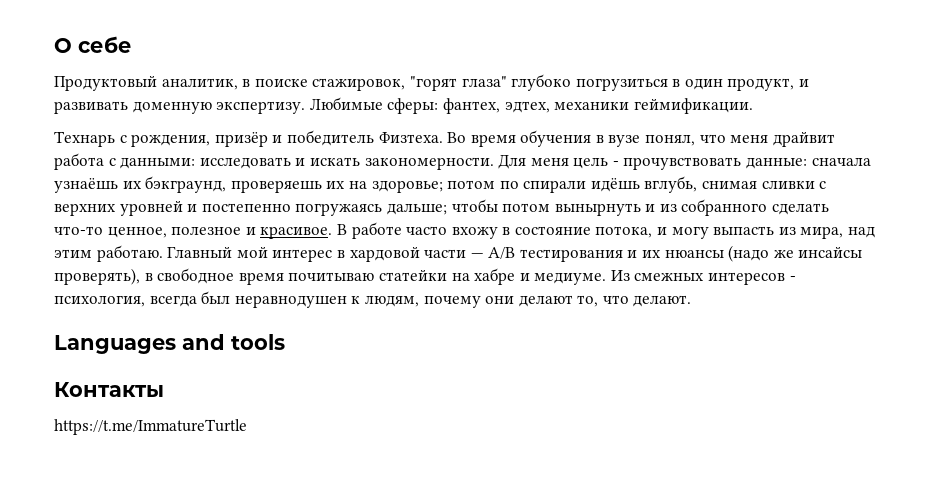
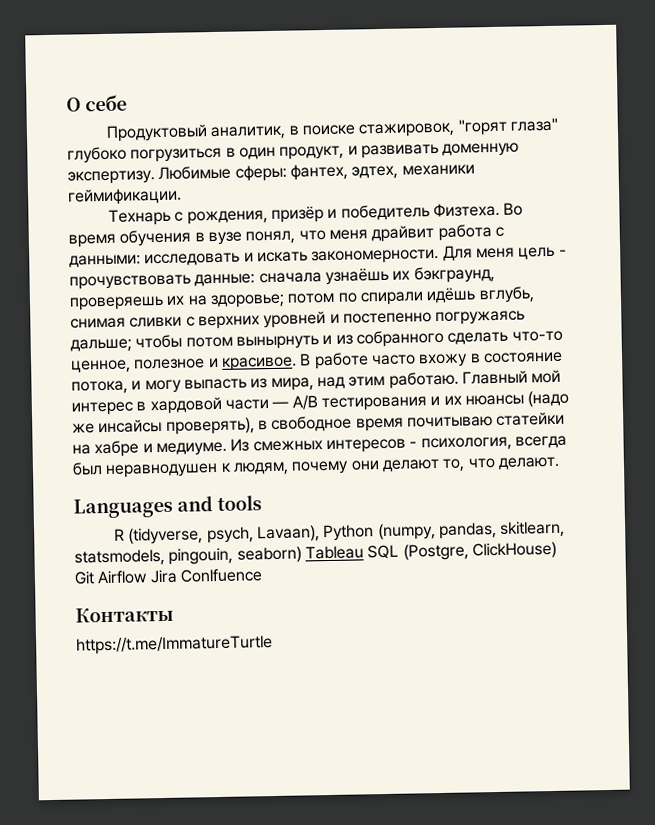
(285, 342) none -> [113,520,566,545] [74,541,557,567] [74,568,263,585] // R (tidyverse, psych, Lavaan), Python (numpy, pandas, skitlearn, statsmodels, pingouin, seaborn) Tableau SQL (Postgre, ClickHouse) Git Airflow Jira Conlfuence

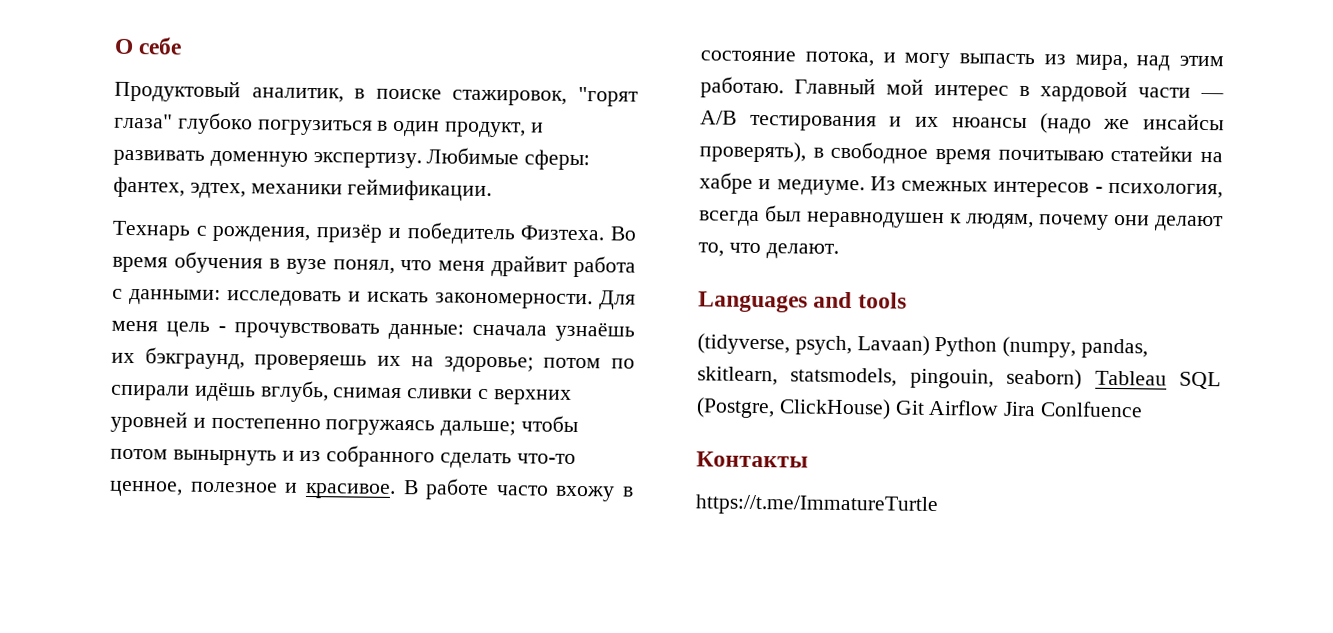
[113,528,125,541] R -> (907, 300) none
[256,525,320,543] Lavaan), -> [856,335,930,356] Lavaan)

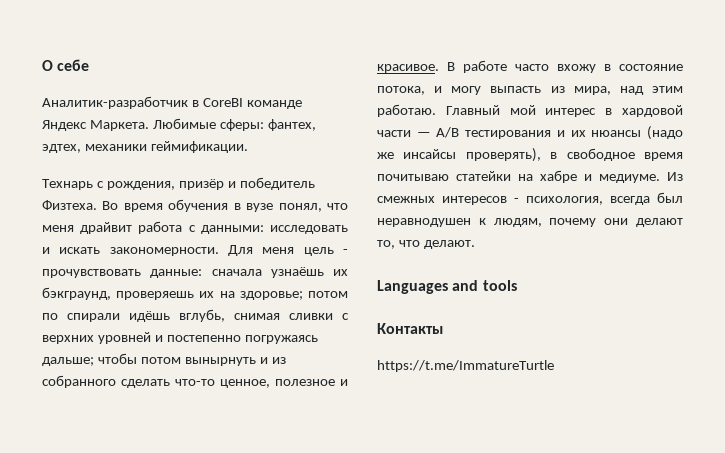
[114,79,639,107] [114,112,544,138] [113,149,422,169] Продуктовый аналитик, в поиске стажировок, "горят глаза" глубоко погрузиться в один продукт, и развивать доменную экспертизу. -> [42,96,302,109] [42,120,149,131] Аналитик-разработчик в CoreBI команде Яндекс Маркета.
[697,333,1149,359] [697,366,1221,390] [696,397,1144,420] // (tidyverse, psych, Lavaan) Python (numpy, pandas, skitlearn, statsmodels, pingouin, seaborn) Tableau SQL (Postgre, ClickHouse) Git Airflow Jira Conlfuence -> (517, 285) none

